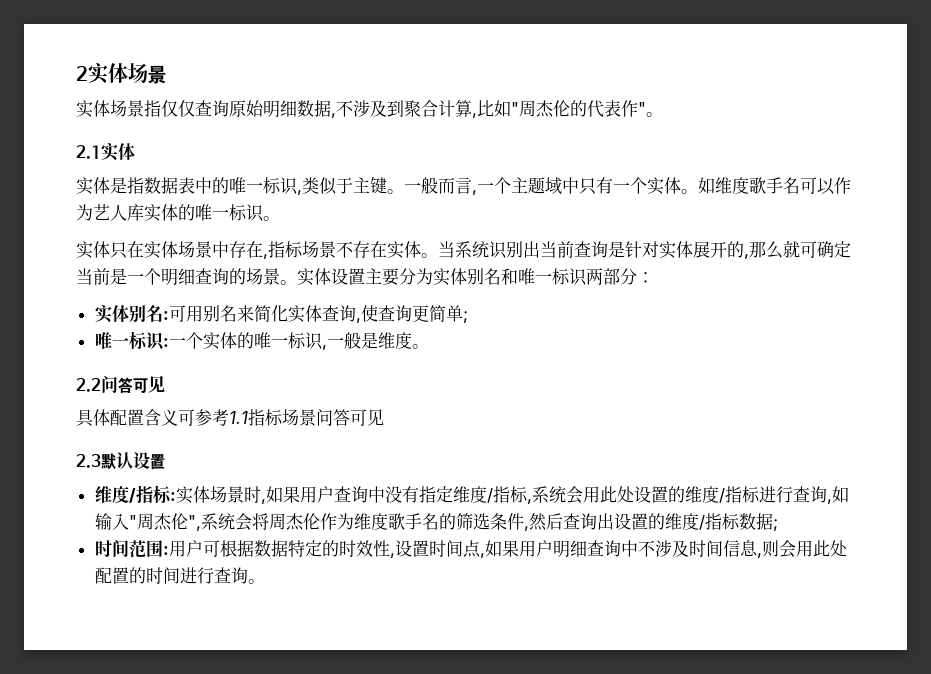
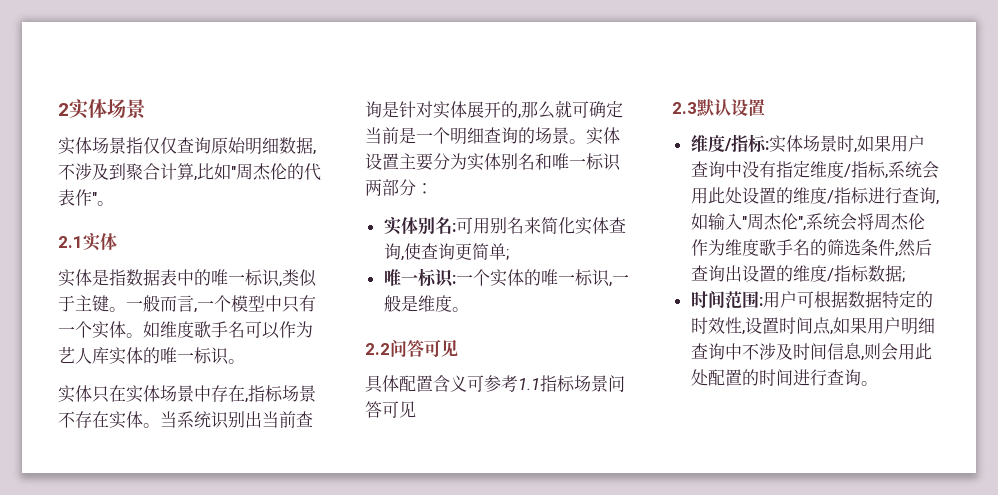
[511,177,562,195] 主题域 -> [231,295,265,312] 模型

